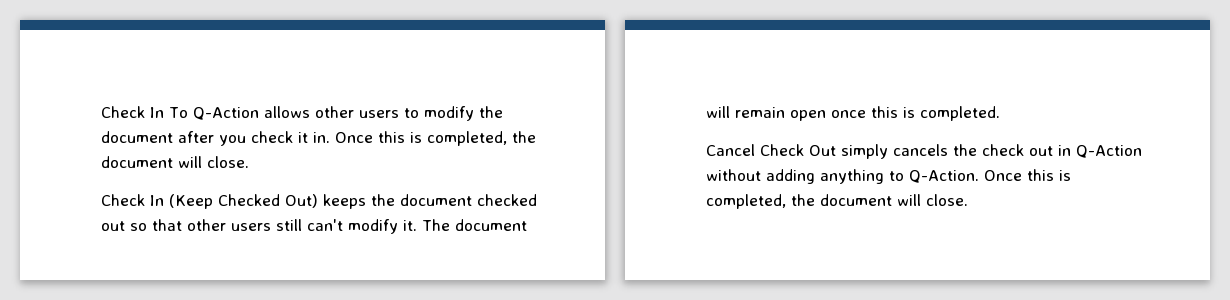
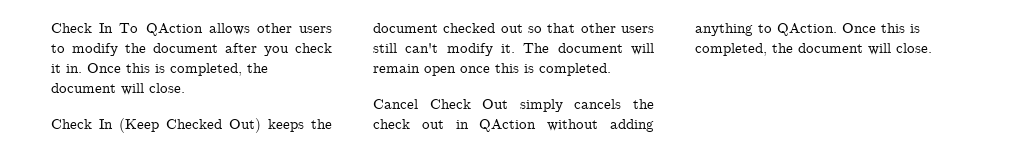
[192,107,259,120] Q-Action -> [145,23,203,36] QAction
[1076,145,1142,158] Q-Action -> [479,119,537,132] QAction
[909,170,979,183] Q-Action. -> [777,23,837,36] QAction.

